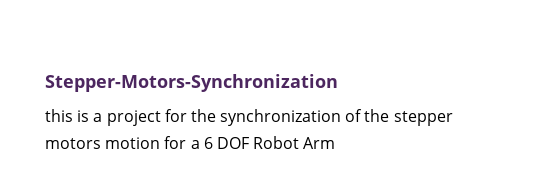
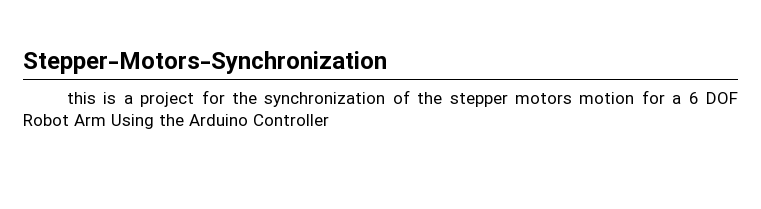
(336, 143) none -> [111,114,329,129] Using the Arduino Controller

